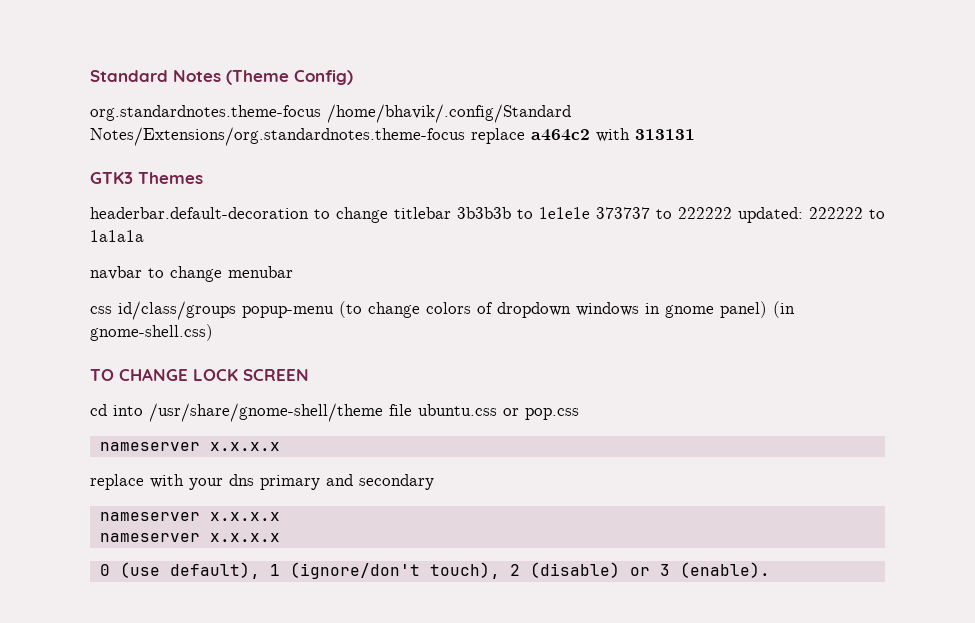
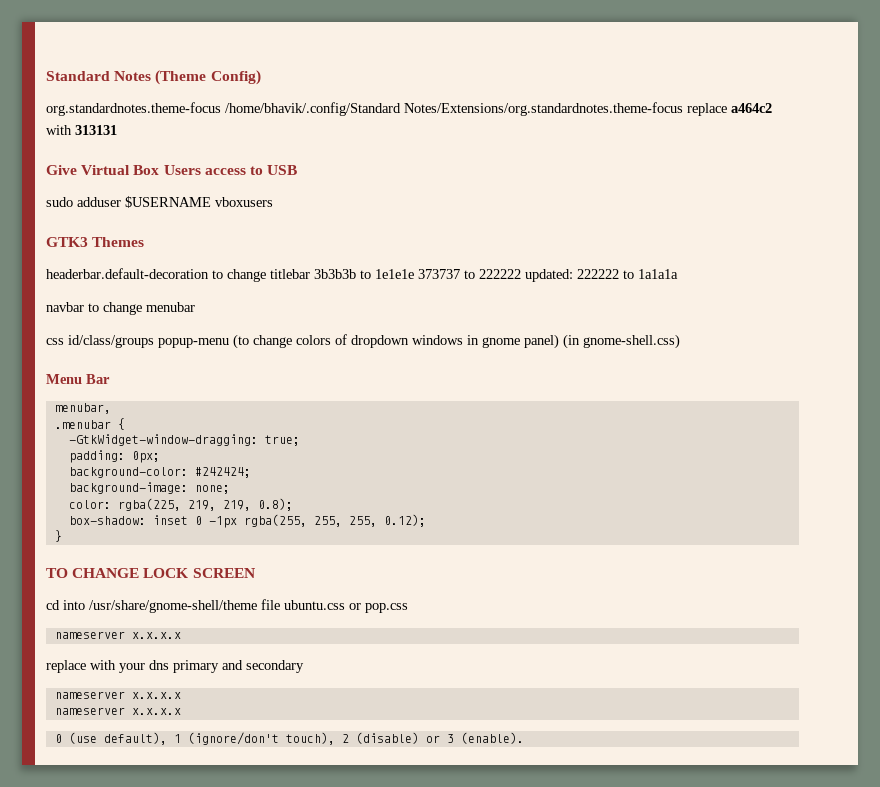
(695, 134) none -> [46,165,298,175] [46,196,273,208] // Give Virtual Box Users access to USB // sudo adduser $USERNAME vboxusers
(213, 332) none -> [46,374,110,384] [54,403,111,414] [54,418,125,430] [68,434,300,446] [68,450,160,463] [68,467,251,478] [68,482,230,494] [68,498,293,511] [68,514,426,528] [54,530,62,542] // Menu Bar // menubar, // .menubar { // -GtkWidget-window-dragging: true; // padding: 0px; // background-color: #242424; // background-image: none; // color: rgba(225, 219, 219, 0.8); // box-shadow: inset 0 -1px rgba(255, 255, 255, 0.12); // }

